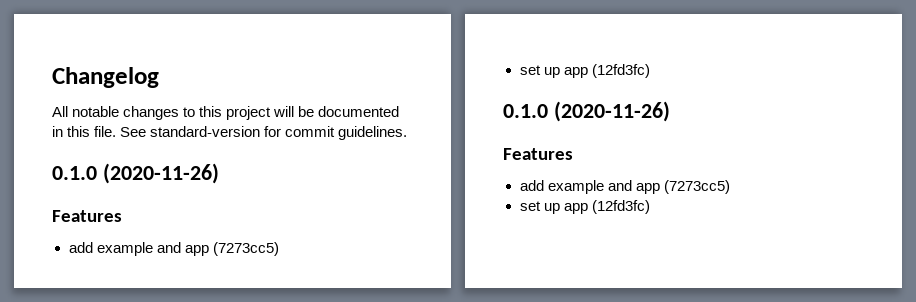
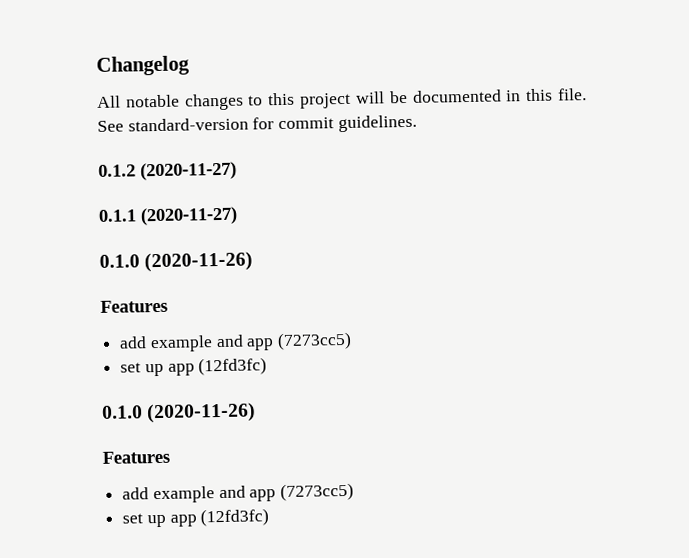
(408, 133) none -> [98,161,237,181] [98,206,238,226] // 0.1.2 (2020-11-27) // 0.1.1 (2020-11-27)

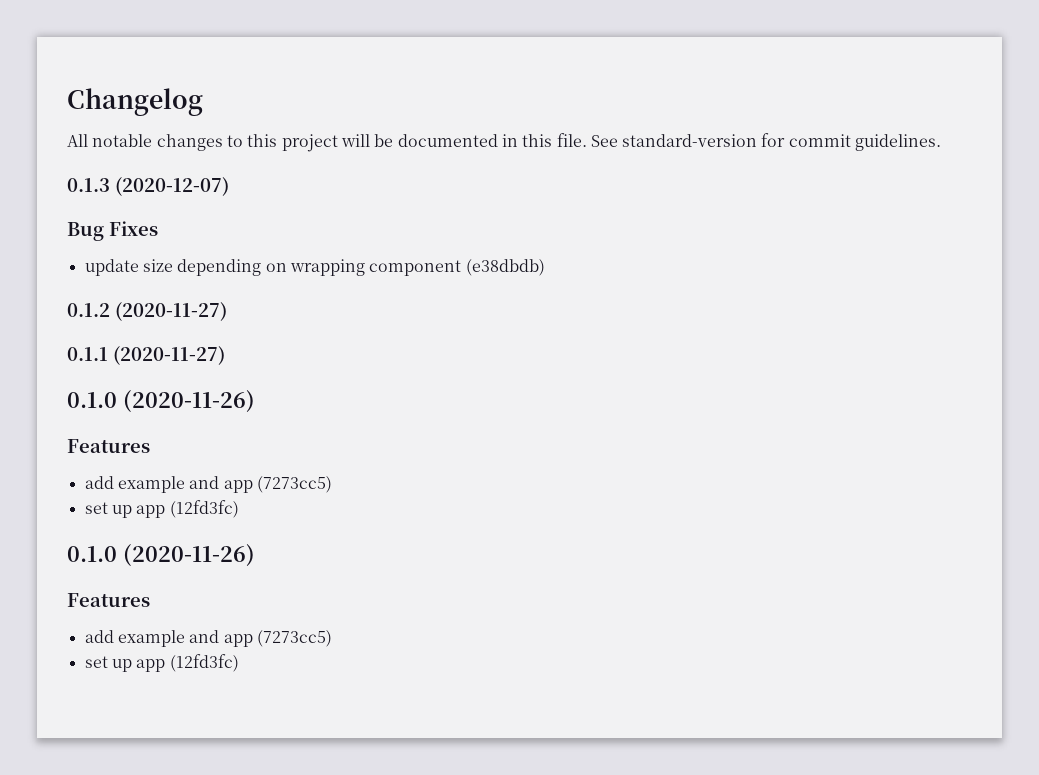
(417, 123) none -> [67,177,229,196] [67,221,158,241] [84,259,545,276] // 0.1.3 (2020-12-07) // Bug Fixes // update size depending on wrapping component (e38dbdb)

